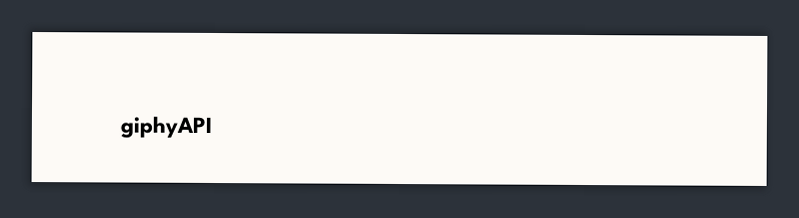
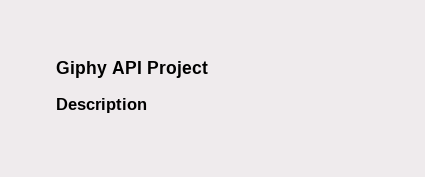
[120,116,212,139] giphyAPI -> [56,61,208,78] [56,98,147,113] Giphy API Project // Description

